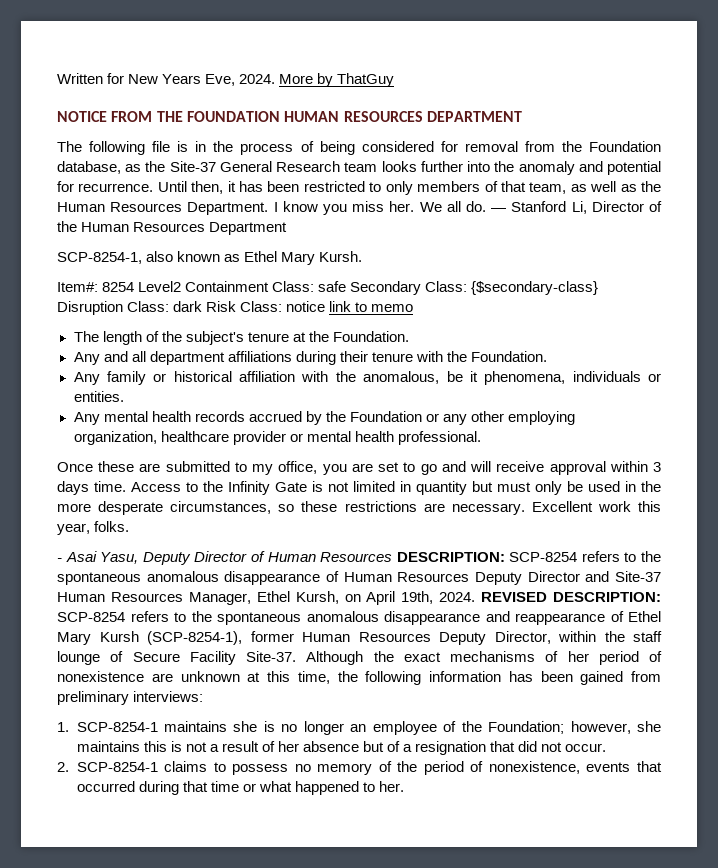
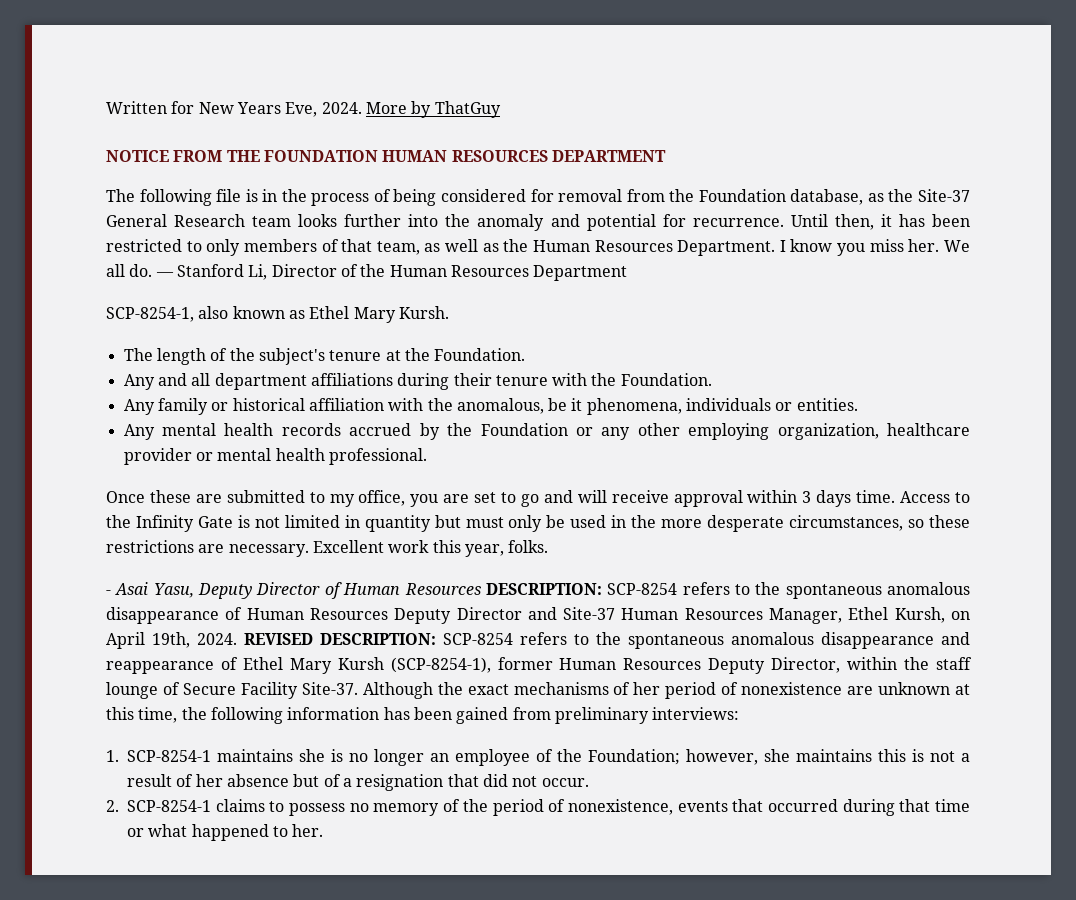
[57,281,599,295] [57,301,414,315] // Item#: 8254 Level2 Containment Class: safe Secondary Class: {$secondary-class} Disruption Class: dark Risk Class: notice link to memo -> (449, 312) none

